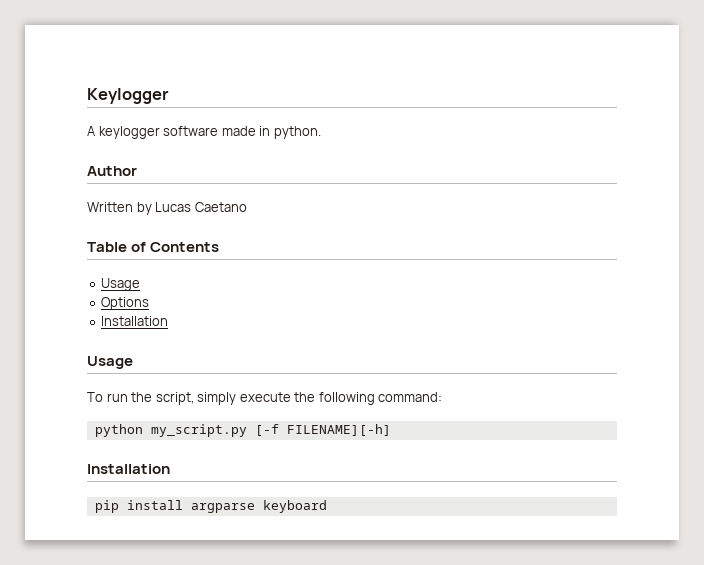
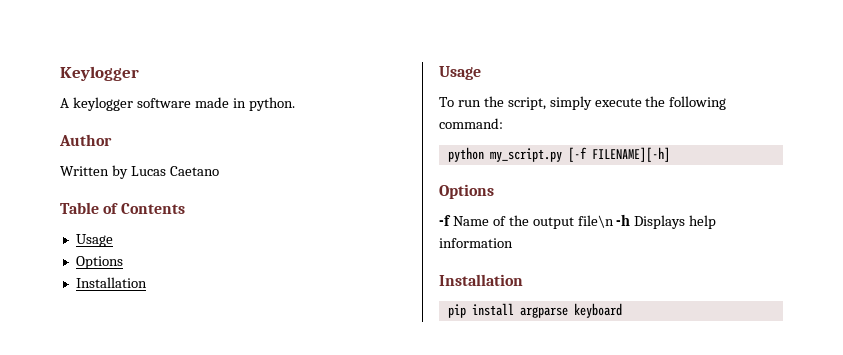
(391, 430) none -> [439,184,494,199] [439,214,717,229] [439,238,513,248] // Options // -f Name of the output file\n -h Displays help information

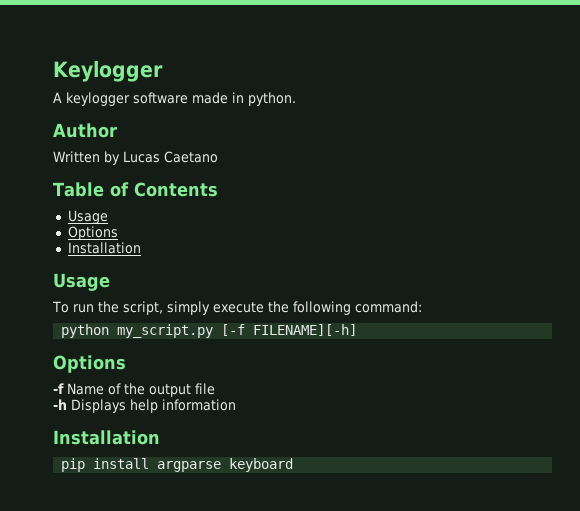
[577,215,614,228] file\n -> [195,383,215,395] file //

